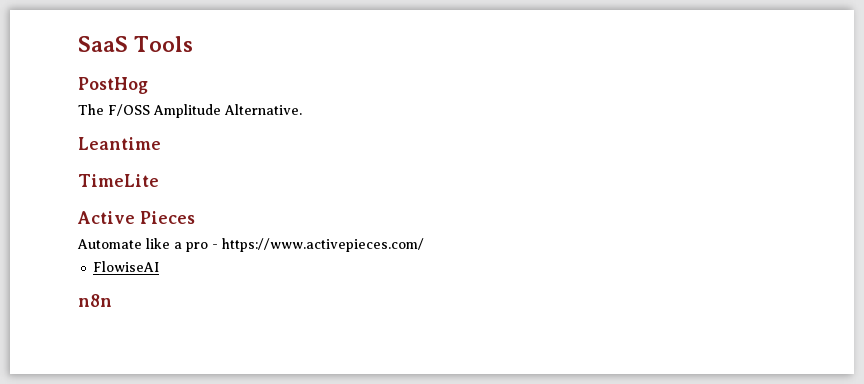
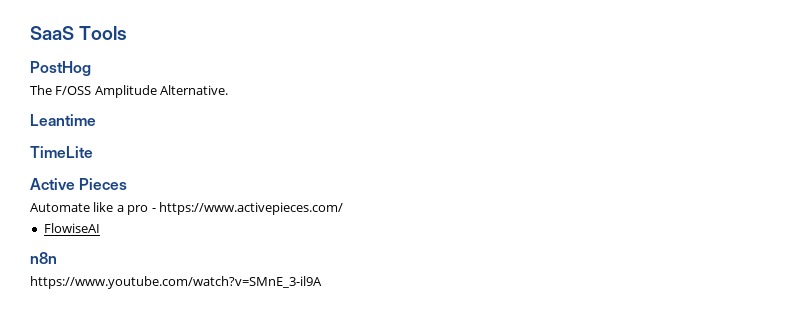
(112, 300) none -> [30,276,322,289] // https://www.youtube.com/watch?v=SMnE_3-il9A

